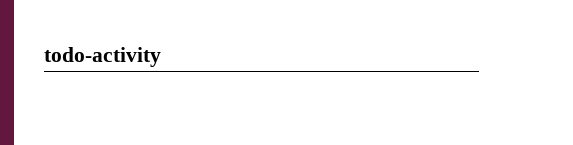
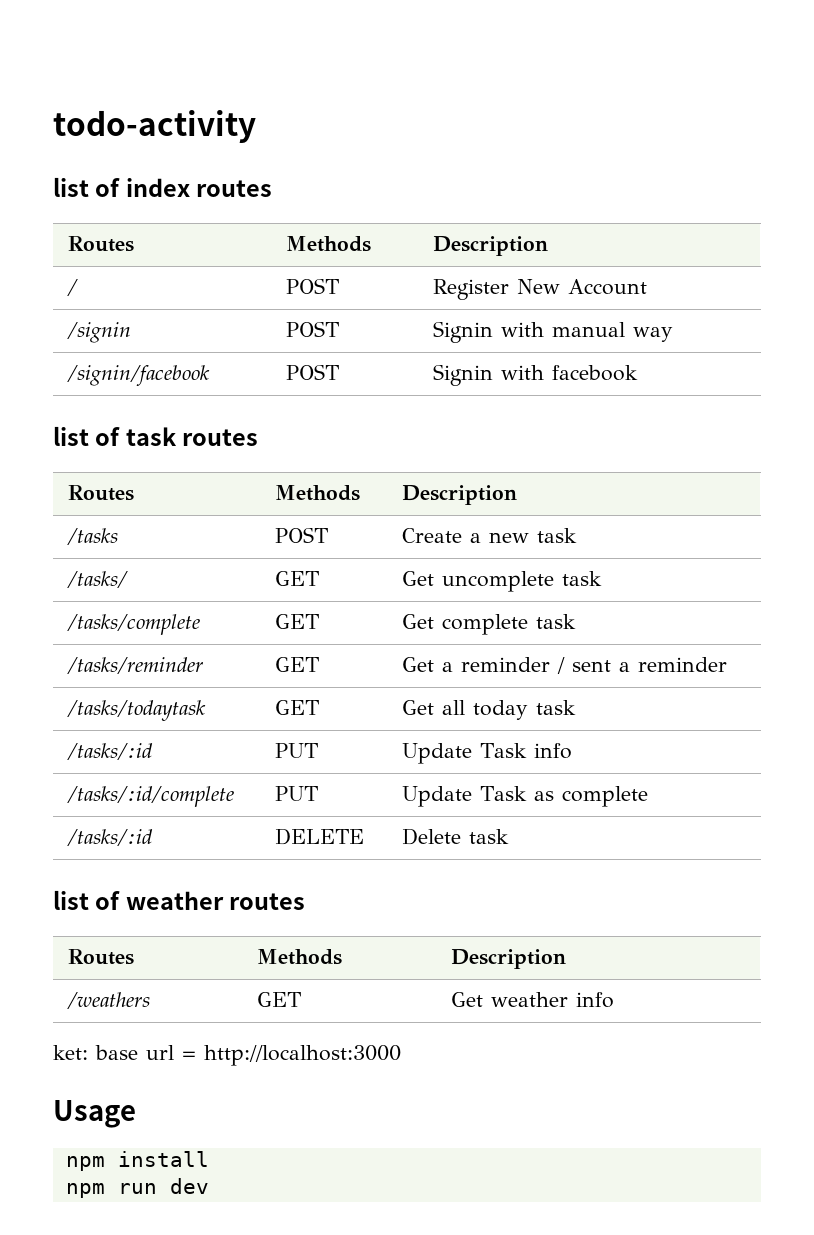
(161, 57) none -> [53,177,273,197] [68,236,135,252] [286,236,372,252] [433,236,549,256] [67,279,79,296] [286,278,340,294] [433,279,648,300] [67,322,132,343] [286,321,340,337] [433,321,674,343] [67,365,211,386] [286,364,340,380] [433,364,639,386] [53,426,259,446] [68,485,135,501] [275,485,361,501] [402,485,518,505] [67,528,119,545] [275,527,329,543] [402,528,578,543] [67,571,129,588] [275,571,320,586] [402,571,603,592] [67,614,201,635] [275,614,320,629] [402,614,577,635] [67,657,204,674] [275,657,320,672] [402,657,728,674] [67,700,207,721] [275,700,320,715] [402,700,577,720] [67,743,154,760] [275,743,319,758] [402,743,573,764] [67,786,235,807] [275,786,319,801] [402,786,649,807] [67,829,154,846] [275,828,365,845] [402,828,510,845] [53,890,306,910] [68,949,135,965] [257,949,343,965] [451,949,567,969] [67,992,151,1009] [257,992,302,1007] [451,992,615,1008] [53,1045,401,1066] [53,1100,136,1128] [65,1151,209,1171] [65,1178,209,1198] // list of index routes // Routes | Methods | Description // / | POST | Register New Account // /signin | POST | Signin with manual way // /signin/facebook | POST | Signin with facebook // list of task routes // Routes | Methods | Description // /tasks | POST | Create a new task // /tasks/ | GET | Get uncomplete task // /tasks/complete | GET | Get complete task // /tasks/reminder | GET | Get a reminder / sent a reminder // /tasks/todaytask | GET | Get all today task // /tasks/:id | PUT | Update Task info // /tasks/:id/complete | PUT | Update Task as complete // /tasks/:id | DELETE | Delete task // list of weather routes // Routes | Methods | Description // /weathers | GET | Get weather info // ket: base url = http://localhost:3000 // Usage // npm install // npm run dev

